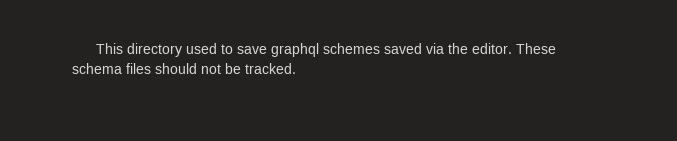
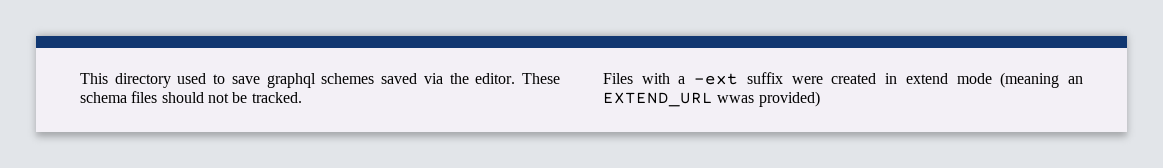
(296, 68) none -> [603,72,1083,88] [603,91,820,107] // Files with a -ext suffix were created in extend mode (meaning an EXTEND_URL wwas provided)

